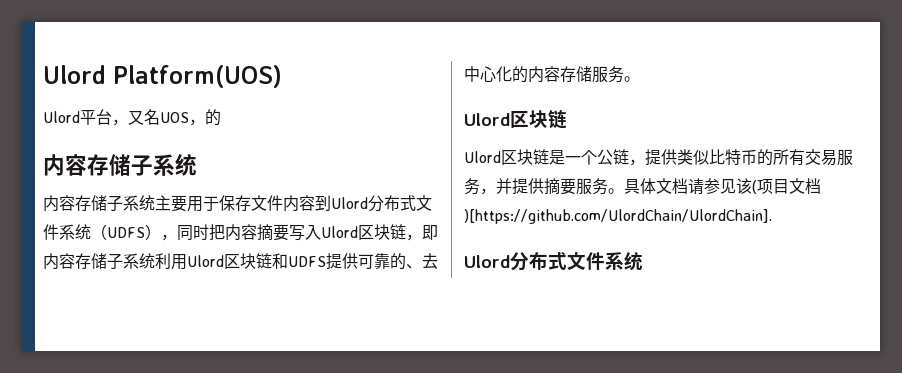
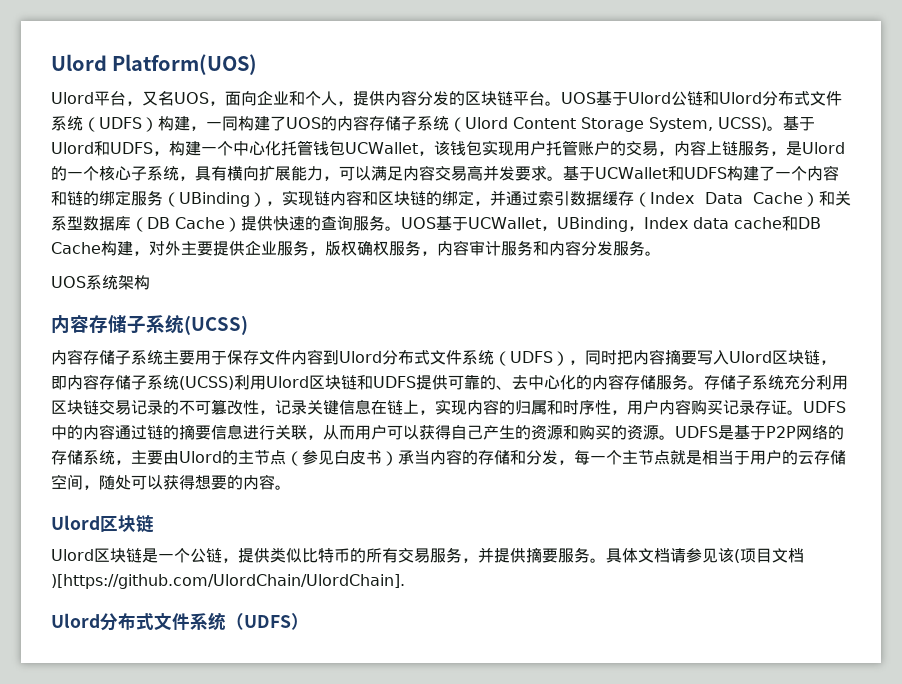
[205,109,221,126] [43,153,197,176] 的 // 内容存储子系统 -> [225,90,842,106] [51,115,815,132] [51,140,845,156] [51,165,839,181] [51,190,851,207] [51,215,821,232] [51,240,661,256] [51,275,150,290] [51,314,248,335] 面向企业和个人，提供内容分发的区块链平台。UOS基于Ulord公链和Ulord分布式文件系统（UDFS）构建，一同构建了UOS的内容存储子系统（Ulord Content Storage System, UCSS)。基于Ulord和UDFS，构建一个中心化托管钱包UCWallet，该钱包实现用户托管账户的交易，内容上链服务，是Ulord的一个核心子系统，具有横向扩展能力，可以满足内容交易高并发要求。基于UCWallet和UDFS构建了一个内容和链的绑定服务（UBinding），实现链内容和区块链的绑定，并通过索引数据缓存（Index Data Cache）和关系型数据库（DB Cache）提供快速的查询服务。UOS基于UCWallet，UBinding，Index data cache和DB Cache构建，对外主要提供企业服务，版权确权服务，内容审计服务和内容分发服务。 // UOS系统架构 // 内容存储子系统(UCSS)
(155, 261) none -> [179,376,234,390] (UCSS)
(640, 79) none -> [704,375,848,390] [51,399,846,415] [51,424,844,440] [51,449,846,466] [51,474,291,490] 存储子系统充分利用区块链交易记录的不可篡改性，记录关键信息在链上，实现内容的归属和时序性，用户内容购买记录存证。UDFS中的内容通过链的摘要信息进行关联，从而用户可以获得自己产生的资源和购买的资源。UDFS是基于P2P网络的存储系统，主要由Ulord的主节点（参见白皮书）承当内容的存储和分发，每一个主节点就是相当于用户的云存储空间，随处可以获得想要的内容。
(643, 261) none -> [226,613,309,630] （UDFS）

